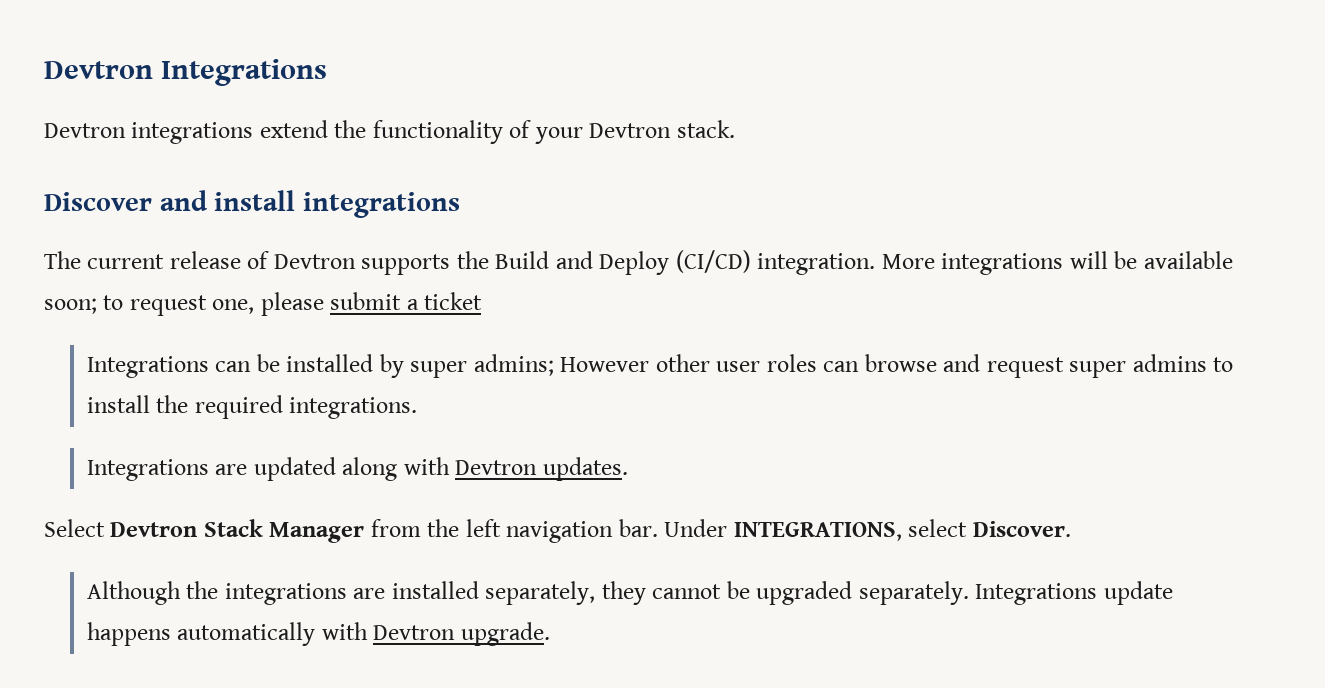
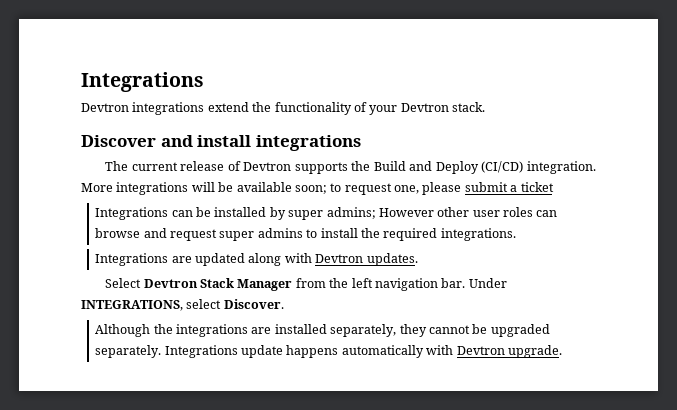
[44,61,153,79] Devtron -> (81, 82) none

